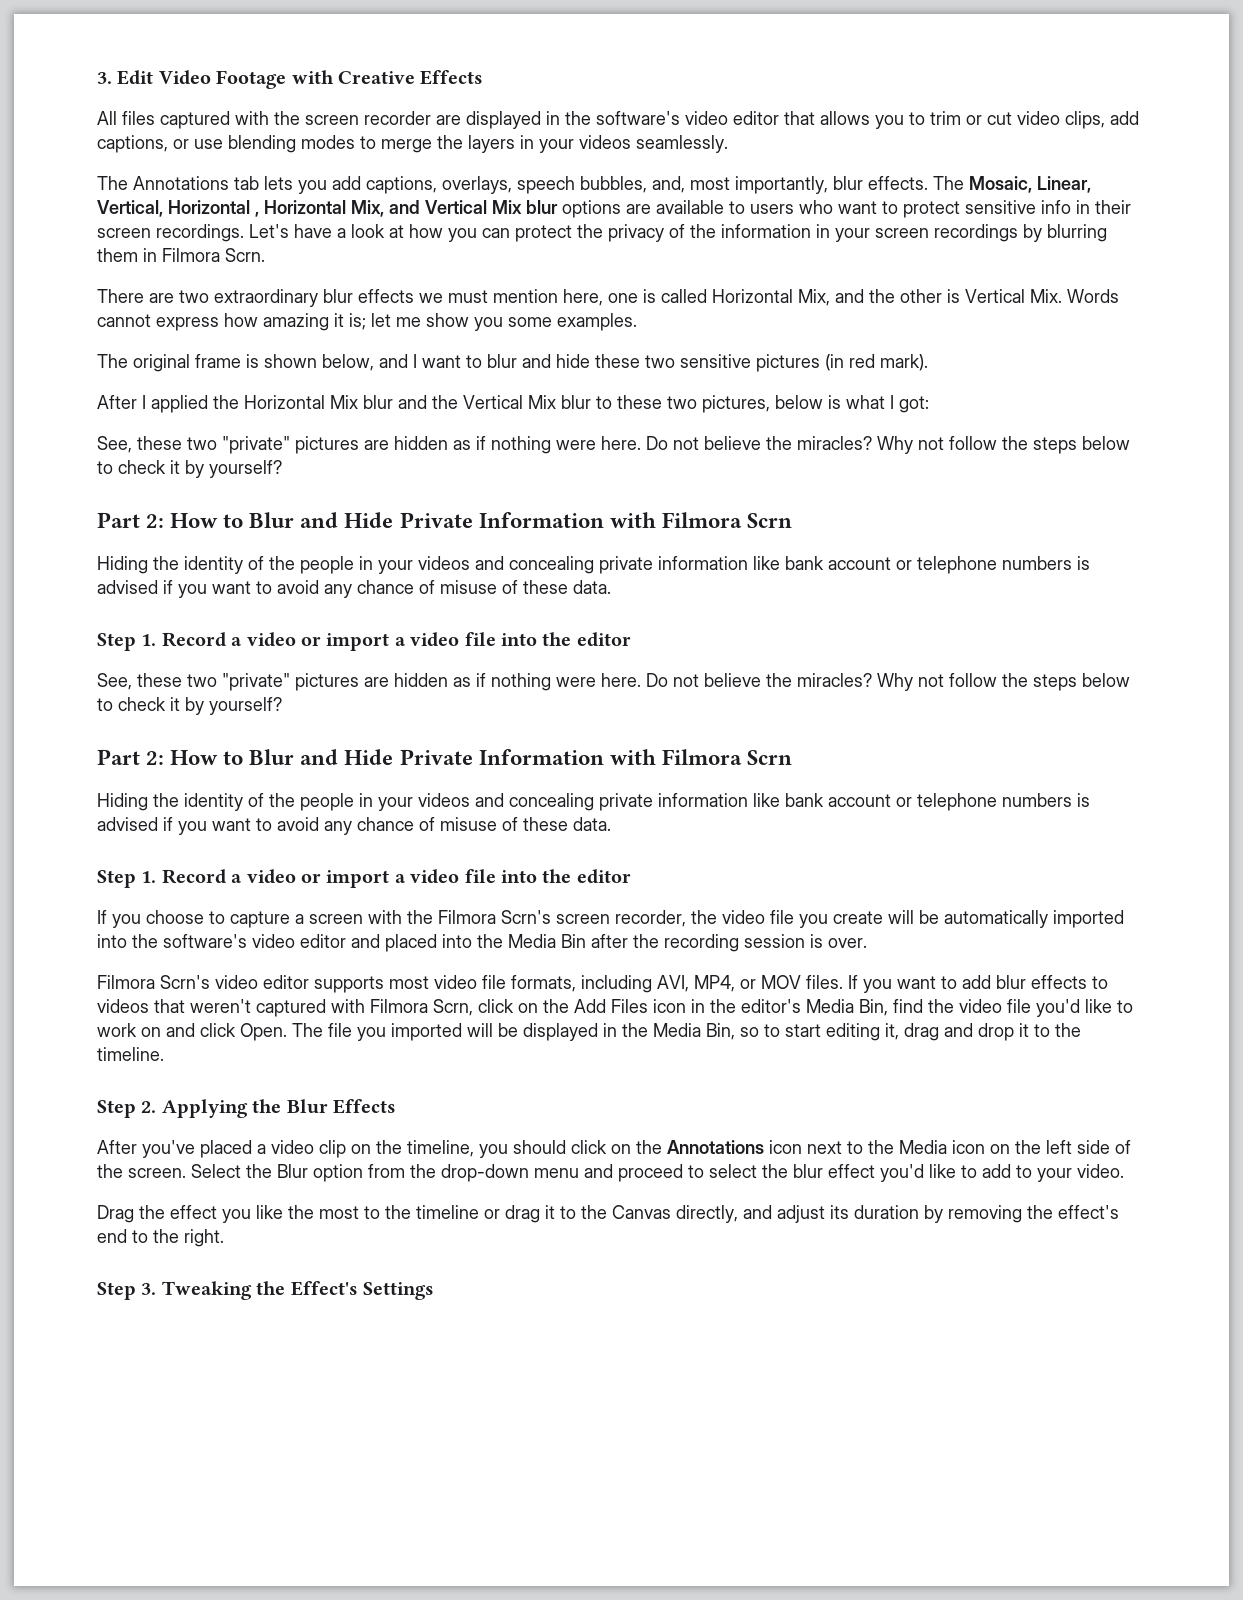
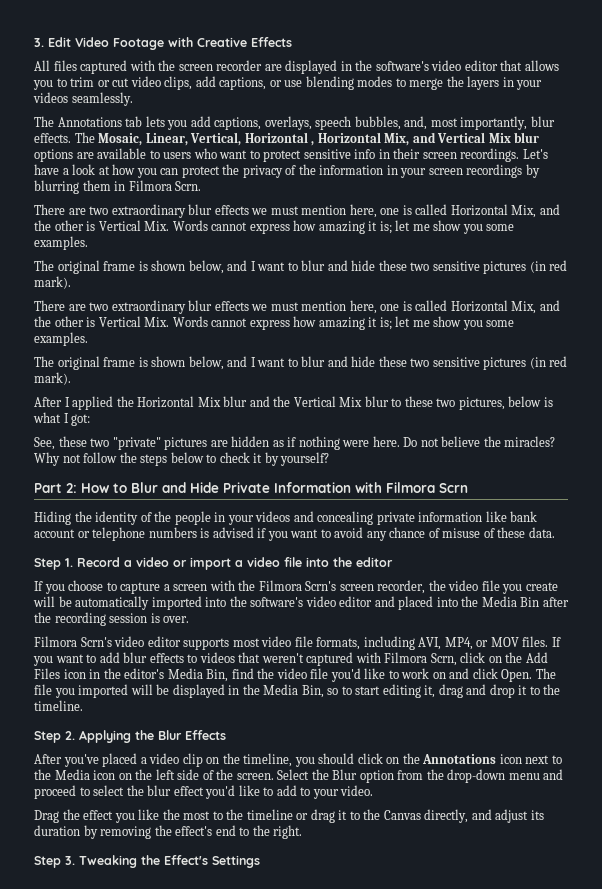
(928, 362) none -> [34,300,560,314] [34,316,515,330] [34,332,88,346] [34,356,568,370] [34,372,71,385] // There are two extraordinary blur effects we must mention here, one is called Horizontal Mix, and the other is Vertical Mix. Words cannot express how amazing it is; let me show you some examples. // The original frame is shown below, and I want to blur and hide these two sensitive pictures (in red mark).
[97,673,1130,691] [97,697,282,715] [97,749,792,765] [97,793,1090,811] [97,817,611,835] [97,869,631,888] // See, these two "private" pictures are hidden as if nothing were here. Do not believe the miracles? Why not follow the steps below to check it by yourself? // Part 2: How to Blur and Hide Private Information with Filmora Scrn // Hiding the identity of the people in your videos and concealing private information like bank account or telephone numbers is advised if you want to avoid any chance of misuse of these data. // Step 1. Record a video or import a video file into the editor -> (393, 562) none

